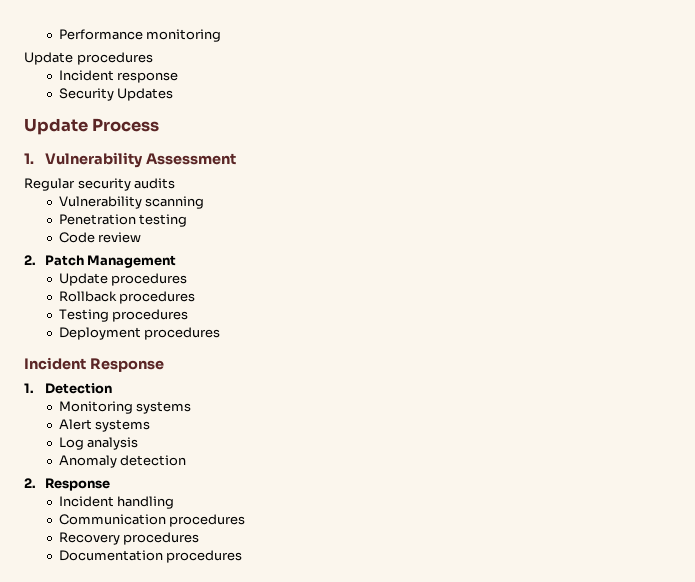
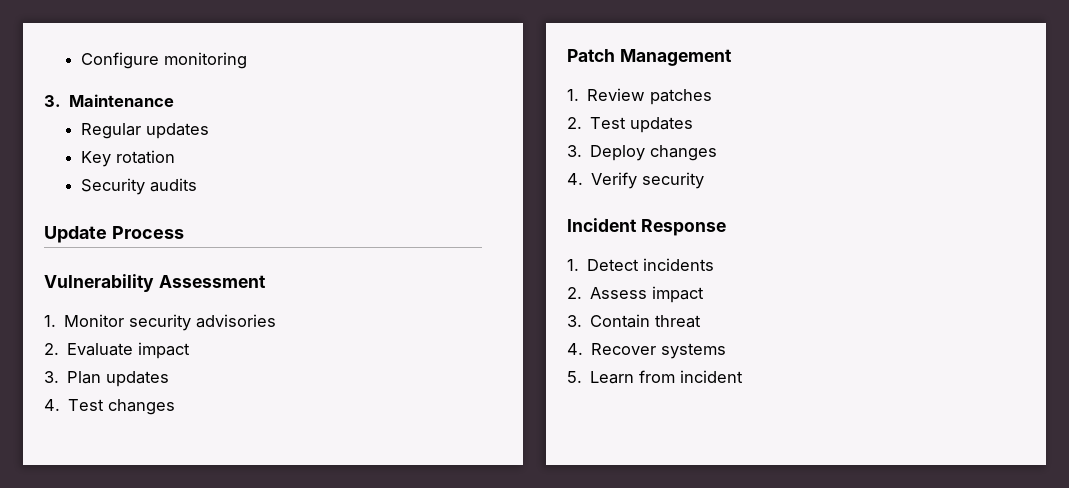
[58,29,143,40] Performance -> [80,52,159,69] Configure
[24,52,153,65] [58,70,179,83] Update procedures // Incident response -> [44,94,175,107] [80,123,209,139] [80,150,175,167] 3. Maintenance // Regular updates // Key rotation
[117,88,174,101] Updates -> [149,178,197,192] audits
[24,153,34,164] 1. -> (184, 232) none
[24,178,176,191] [58,196,205,209] [58,214,188,227] [58,232,142,243] [24,255,177,268] [58,273,188,286] [58,291,196,304] [58,309,189,322] [58,327,221,340] [24,357,164,372] [24,383,112,394] [58,401,192,414] [58,419,151,432] [58,437,139,450] [58,455,187,468] [24,478,110,491] [58,496,175,509] [58,514,246,527] [58,532,200,545] [58,550,243,563] Regular security audits // Vulnerability scanning // Penetration testing // Code review // 2. Patch Management // Update procedures // Rollback procedures // Testing procedures // Deployment procedures // Incident Response // 1. Detection // Monitoring systems // Alert systems // Log analysis // Anomaly detection // 2. Response // Incident handling // Communication procedures // Recovery procedures // Documentation procedures -> [44,314,277,331] [44,342,191,359] [44,371,170,387] [44,399,176,415] [567,49,732,66] [567,88,713,105] [567,117,694,133] [567,145,718,161] [567,172,705,189] [567,218,726,236] [567,258,715,271] [567,286,705,303] [567,314,702,328] [567,343,727,359] [567,370,744,384] 1. Monitor security advisories // 2. Evaluate impact // 3. Plan updates // 4. Test changes // Patch Management // 1. Review patches // 2. Test updates // 3. Deploy changes // 4. Verify security // Incident Response // 1. Detect incidents // 2. Assess impact // 3. Contain threat // 4. Recover systems // 5. Learn from incident

